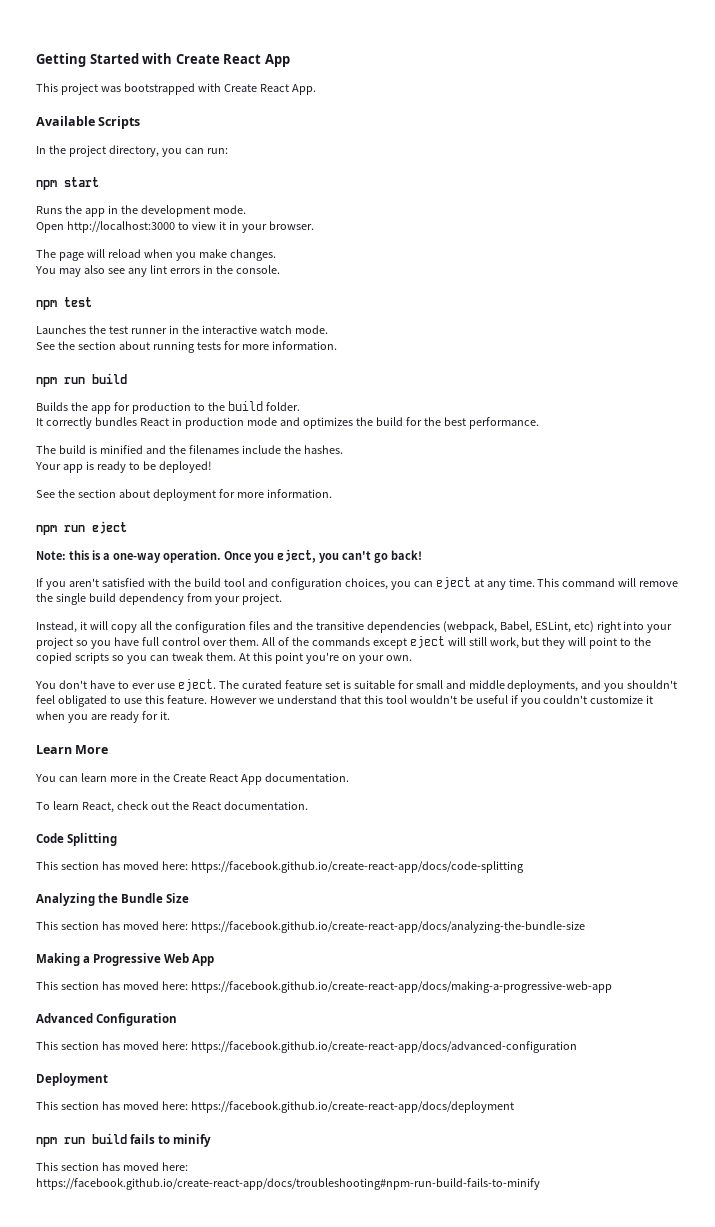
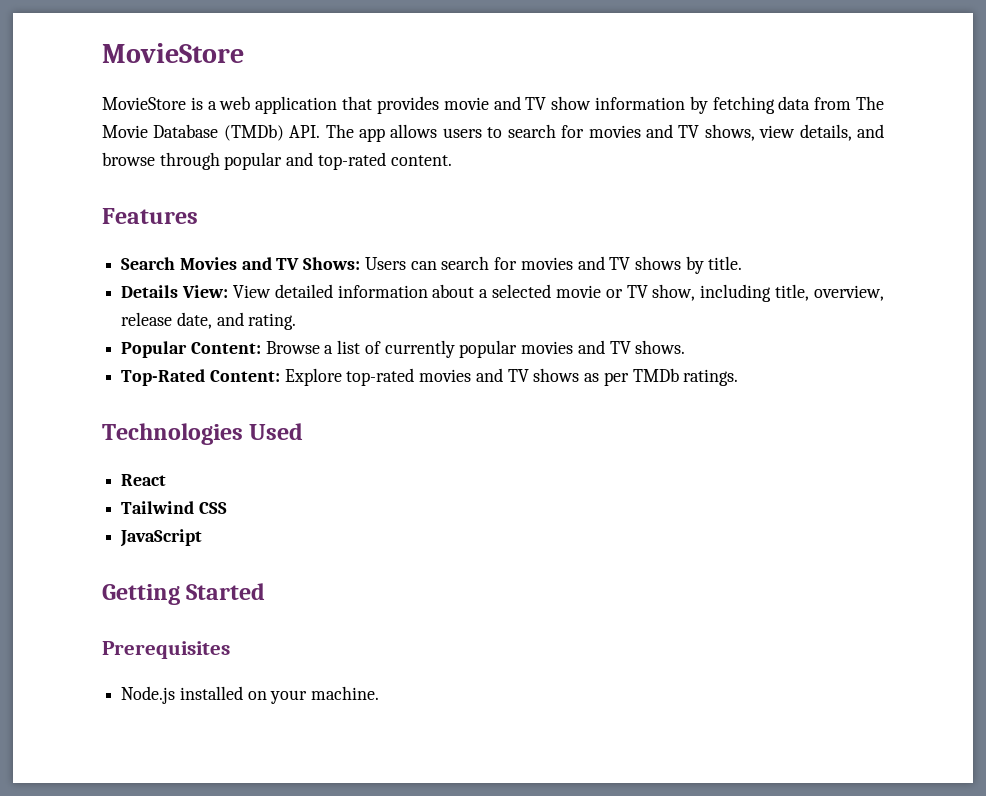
[36,53,290,67] [36,83,316,95] [36,116,141,129] [36,145,228,157] [36,177,99,190] [36,205,246,217] [36,221,314,233] [36,249,276,261] [35,265,280,277] [36,297,92,310] [36,325,328,334] [36,341,337,353] [36,373,127,387] [36,401,300,414] [36,417,539,429] [36,445,343,454] [35,461,212,473] [36,489,332,501] [36,521,127,535] [36,549,422,563] [36,577,679,590] [36,593,282,605] [36,621,673,633] [36,636,652,649] [36,652,412,664] [35,679,678,692] [36,695,654,707] [36,711,170,723] [36,745,109,754] [35,773,349,785] [36,801,308,813] [36,833,118,846] [36,861,524,873] [36,893,190,906] [36,921,585,933] [36,953,215,966] [36,981,612,993] [36,1013,178,1026] [36,1041,577,1053] [36,1073,108,1086] [36,1101,514,1113] [36,1133,212,1147] [36,1162,188,1171] [36,1178,540,1190] Getting Started with Create React App // This project was bootstrapped with Create React App. // Available Scripts // In the project directory, you can run: // npm start // Runs the app in the development mode. // Open http://localhost:3000 to view it in your browser. // The page will reload when you make changes. // You may also see any lint errors in the console. // npm test // Launches the test runner in the interactive watch mode. // See the section about running tests for more information. // npm run build // Builds the app for production to the build folder. // It correctly bundles React in production mode and optimizes the build for the best performance. // The build is minified and the filenames include the hashes. // Your app is ready to be deployed! // See the section about deployment for more information. // npm run eject // Note: this is a one-way operation. Once you eject, you can't go back! // If you aren't satisfied with the build tool and configuration choices, you can eject at any time. This command will remove the single build dependency from your project. // Instead, it will copy all the configuration files and the transitive dependencies (webpack, Babel, ESLint, etc) right into your project so you have full control over them. All of the commands except eject will still work, but they will point to the copied scripts so you can tweak them. At this point you're on your own. // You don't have to ever use eject. The curated feature set is suitable for small and middle deployments, and you shouldn't feel obligated to use this feature. However we understand that this tool wouldn't be useful if you couldn't customize it when you are ready for it. // Learn More // You can learn more in the Create React App documentation. // To learn React, check out the React documentation. // Code Splitting // This section has moved here: https://facebook.github.io/create-react-app/docs/code-splitting // Analyzing the Bundle Size // This section has moved here: https://facebook.github.io/create-react-app/docs/analyzing-the-bundle-size // Making a Progressive Web App // This section has moved here: https://facebook.github.io/create-react-app/docs/making-a-progressive-web-app // Advanced Configuration // This section has moved here: https://facebook.github.io/create-react-app/docs/advanced-configuration // Deployment // This section has moved here: https://facebook.github.io/create-react-app/docs/deployment // npm run build fails to minify // This section has moved here: https://facebook.github.io/create-react-app/docs/troubleshooting#npm-run-build-fails-to-minify -> [102,43,244,63] [102,96,884,114] [102,124,884,142] [102,152,452,170] [102,208,198,224] [121,256,743,274] [121,284,884,302] [121,312,297,330] [121,340,686,358] [121,368,739,386] [102,423,304,445] [121,474,167,486] [121,501,227,514] [120,529,203,547] [102,583,266,605] [102,641,230,659] [121,686,380,704] MovieStore // MovieStore is a web application that provides movie and TV show information by fetching data from The Movie Database (TMDb) API. The app allows users to search for movies and TV shows, view details, and browse through popular and top-rated content. // Features // Search Movies and TV Shows: Users can search for movies and TV shows by title. // Details View: View detailed information about a selected movie or TV show, including title, overview, release date, and rating. // Popular Content: Browse a list of currently popular movies and TV shows. // Top-Rated Content: Explore top-rated movies and TV shows as per TMDb ratings. // Technologies Used // React // Tailwind CSS // JavaScript // Getting Started // Prerequisites // Node.js installed on your machine.

